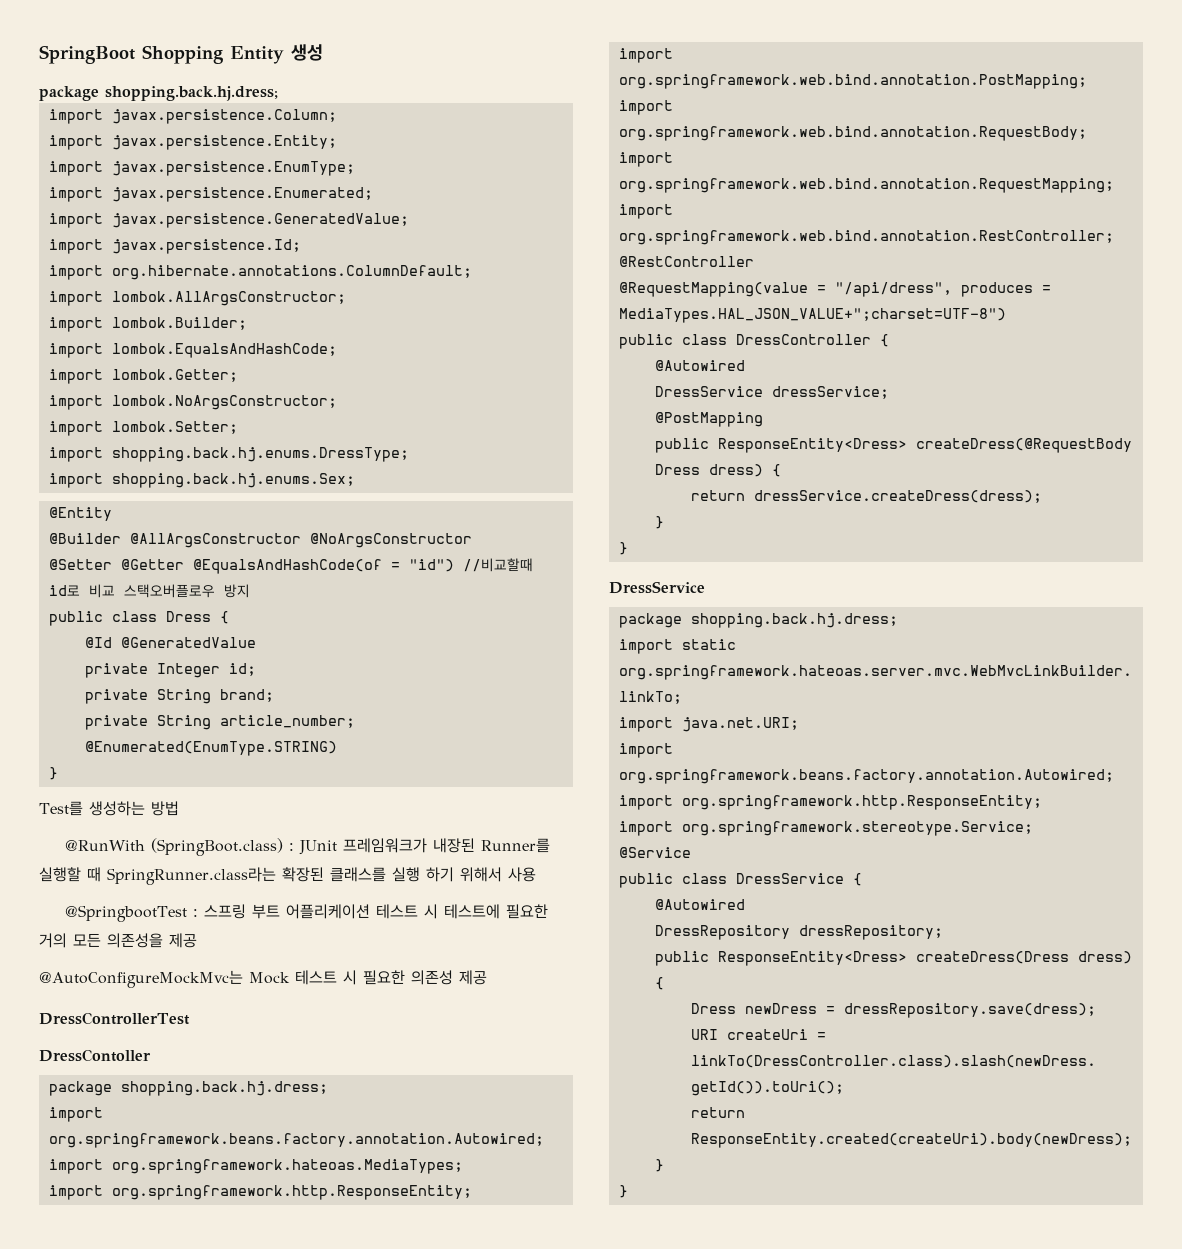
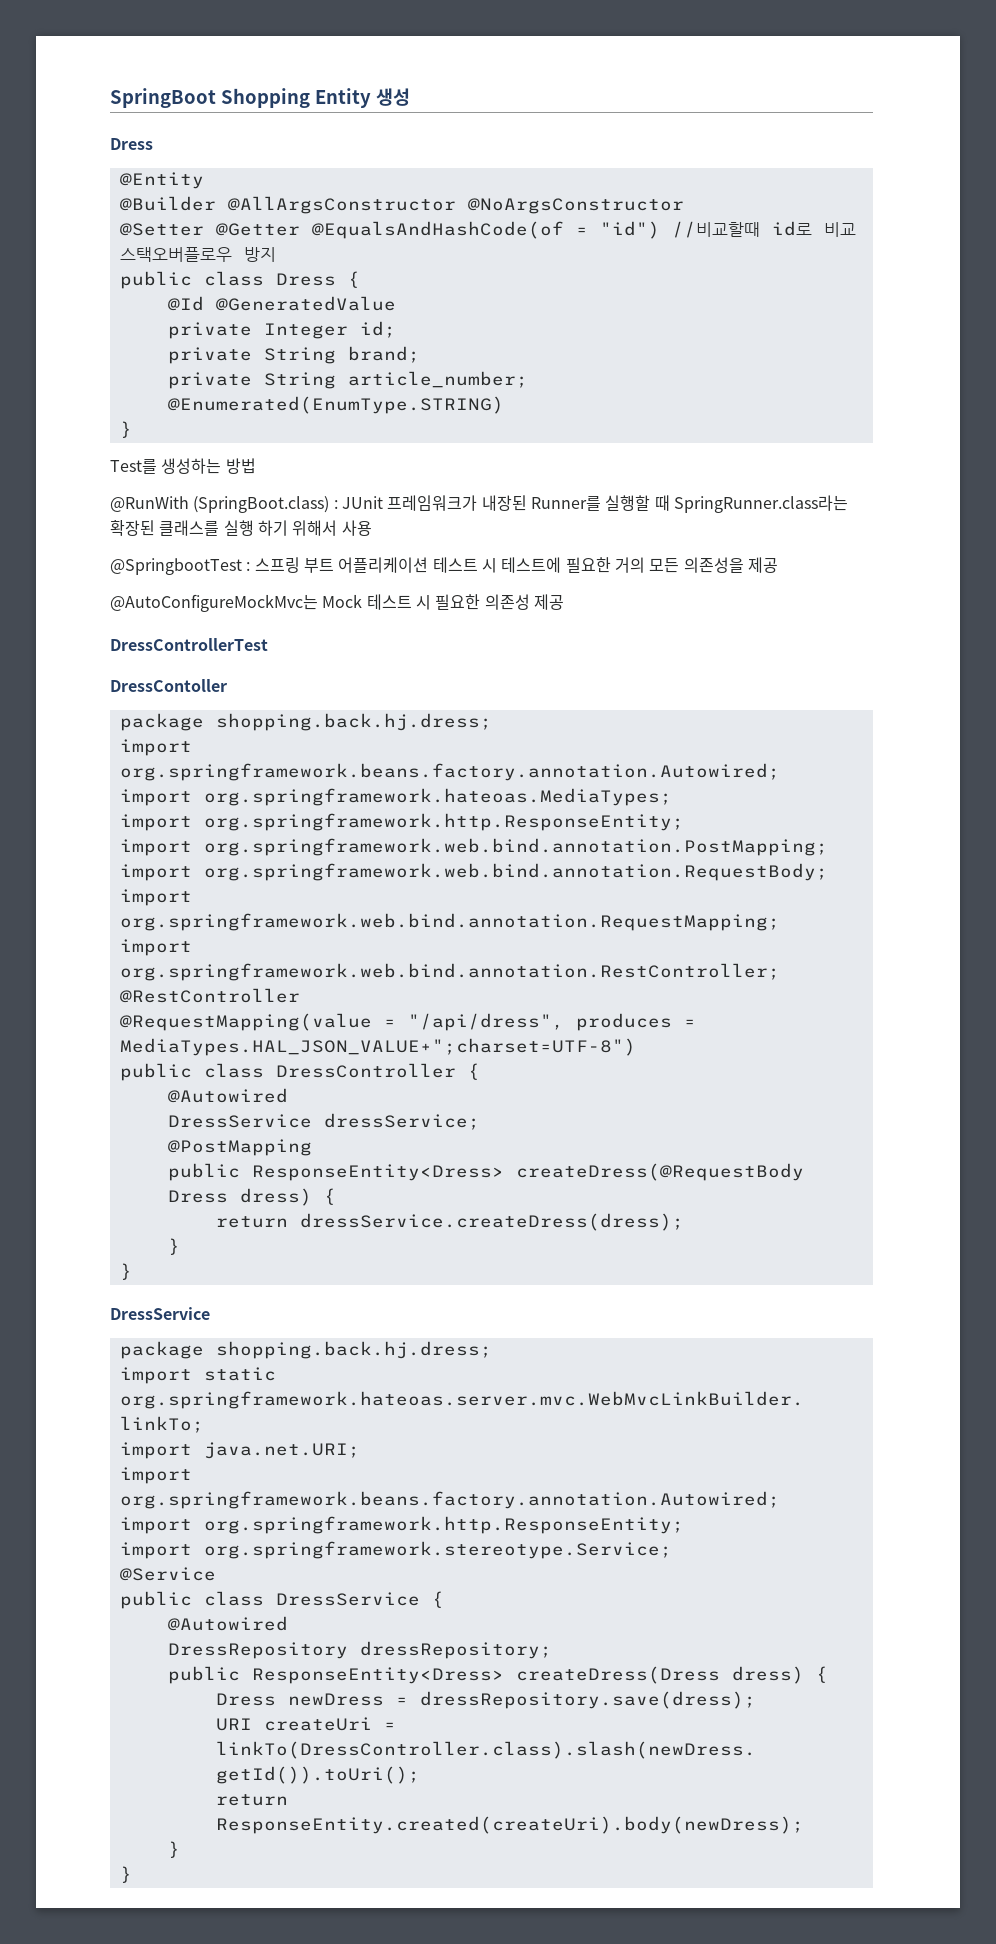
[39,86,278,101] [48,109,337,124] [48,135,337,150] [48,161,355,176] [48,187,373,202] [48,213,409,228] [48,239,301,254] [48,265,472,280] [48,291,346,306] [48,317,247,332] [48,343,337,358] [48,369,238,384] [48,395,337,410] [48,421,238,436] [48,447,409,462] [48,473,355,488] package shopping.back.hj.dress; // import javax.persistence.Column; // import javax.persistence.Entity; // import javax.persistence.EnumType; // import javax.persistence.Enumerated; // import javax.persistence.GeneratedValue; // import javax.persistence.Id; // import org.hibernate.annotations.ColumnDefault; // import lombok.AllArgsConstructor; // import lombok.Builder; // import lombok.EqualsAndHashCode; // import lombok.Getter; // import lombok.NoArgsConstructor; // import lombok.Setter; // import shopping.back.hj.enums.DressType; // import shopping.back.hj.enums.Sex; -> [110,138,153,150] Dress

